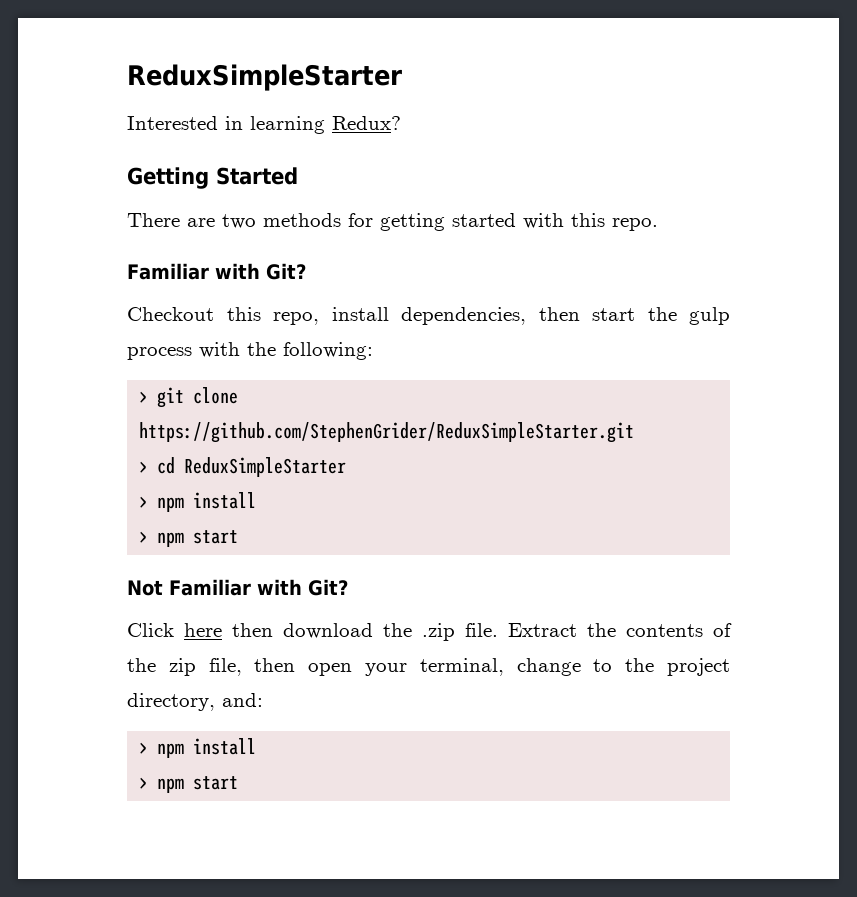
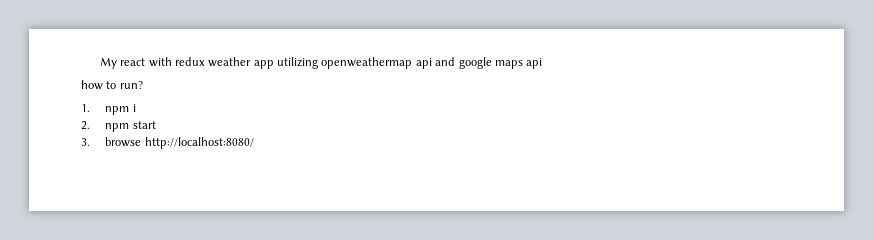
[127,64,402,91] [127,116,401,134] [127,167,298,189] [127,213,658,231] [127,263,306,280] [127,307,730,325] [127,342,373,360] [139,387,239,408] [139,422,635,443] [139,457,347,477] [139,492,257,512] [139,530,239,547] [127,579,348,596] [127,623,732,641] [127,658,730,676] [127,693,263,711] [139,738,257,758] [139,776,239,793] ReduxSimpleStarter // Interested in learning Redux? // Getting Started // There are two methods for getting started with this repo. // Familiar with Git? // Checkout this repo, install dependencies, then start the gulp process with the following: // > git clone https://github.com/StephenGrider/ReduxSimpleStarter.git // > cd ReduxSimpleStarter // > npm install // > npm start // Not Familiar with Git? // Click here then download the .zip file. Extract the contents of the zip file, then open your terminal, change to the project directory, and: // > npm install // > npm start -> [99,57,543,69] [81,80,143,90] [81,104,136,115] [81,121,156,132] [81,137,254,149] My react with redux weather app utilizing openweathermap api and google maps api // how to run? // 1. npm i // 2. npm start // 3. browse http://localhost:8080/

